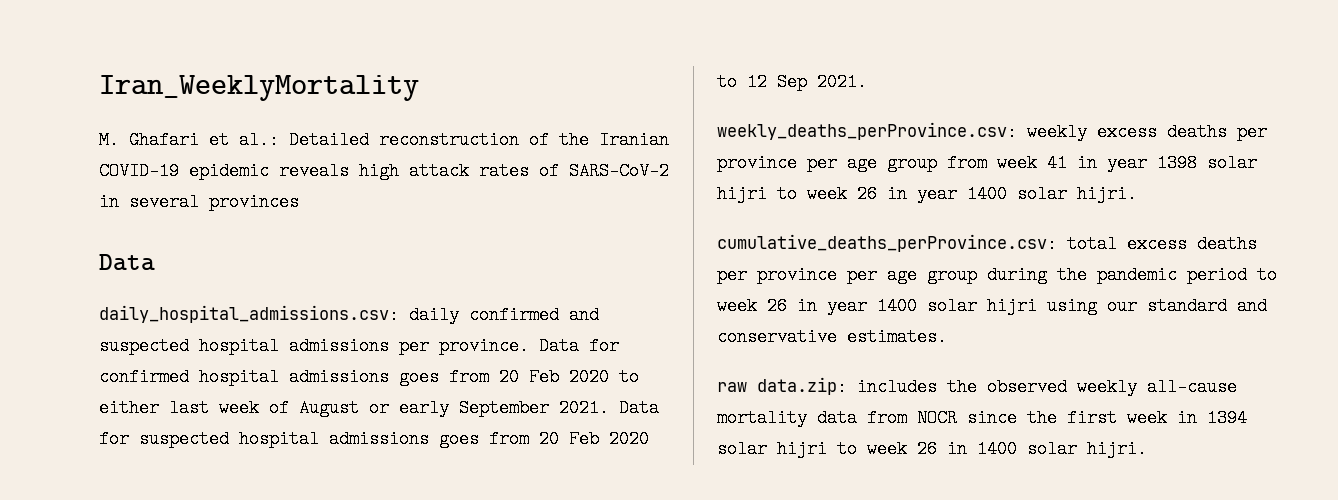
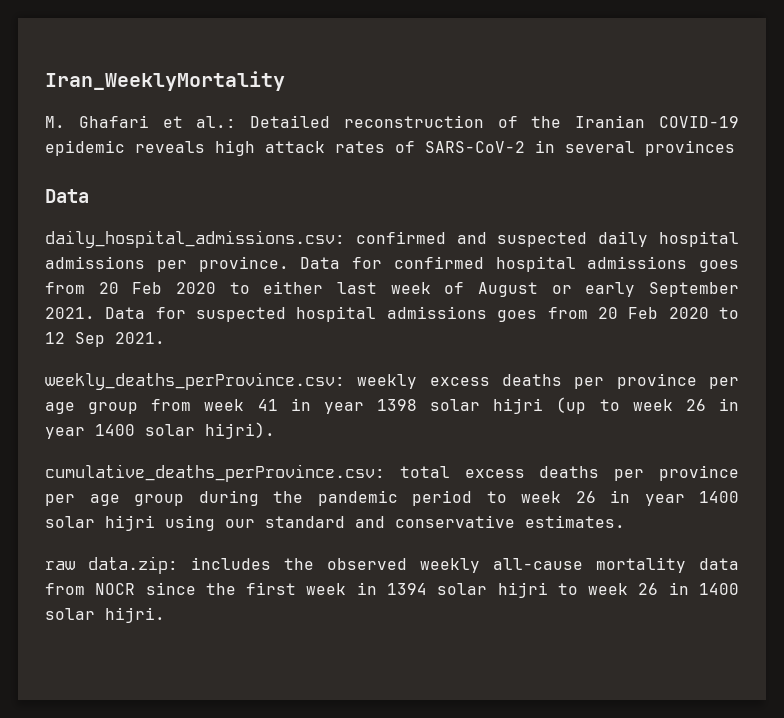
[409,306,459,324] daily -> (345, 239) none
(189, 346) none -> [598,231,649,247] daily
[777,185,1137,203] to week 26 in year 1400 solar hijri. -> [556,397,739,414] [45,422,275,439] (up to week 26 in year 1400 solar hijri).

